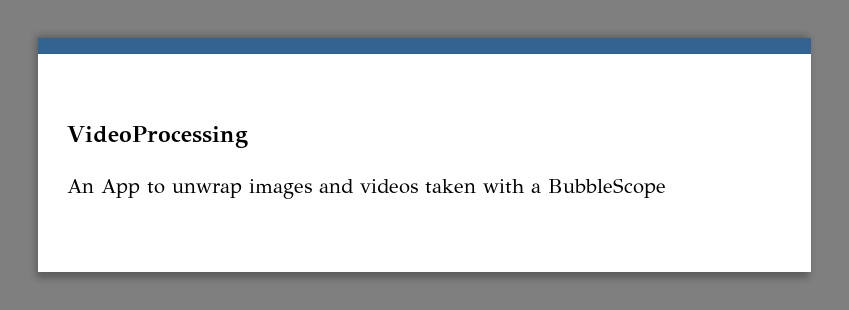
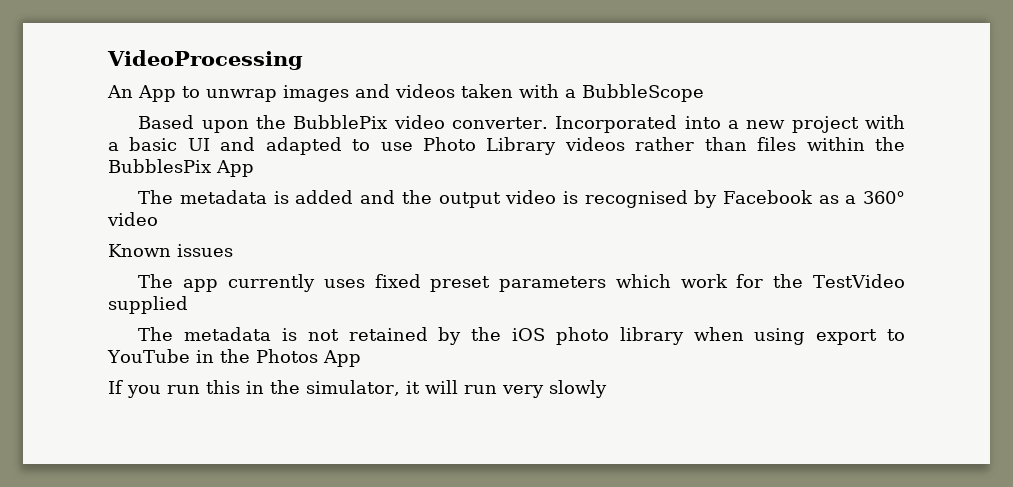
(666, 188) none -> [138,115,905,133] [108,137,906,155] [108,159,254,177] [138,190,905,208] [107,212,158,226] [108,244,233,257] [138,274,906,292] [108,296,188,314] [138,327,905,345] [107,349,361,367] [108,380,607,398] // Based upon the BubblePix video converter. Incorporated into a new project with a basic UI and adapted to use Photo Library videos rather than files within the BubblesPix App // The metadata is added and the output video is recognised by Facebook as a 360° video // Known issues // The app currently uses fixed preset parameters which work for the TestVideo supplied // The metadata is not retained by the iOS photo library when using export to YouTube in the Photos App // If you run this in the simulator, it will run very slowly

